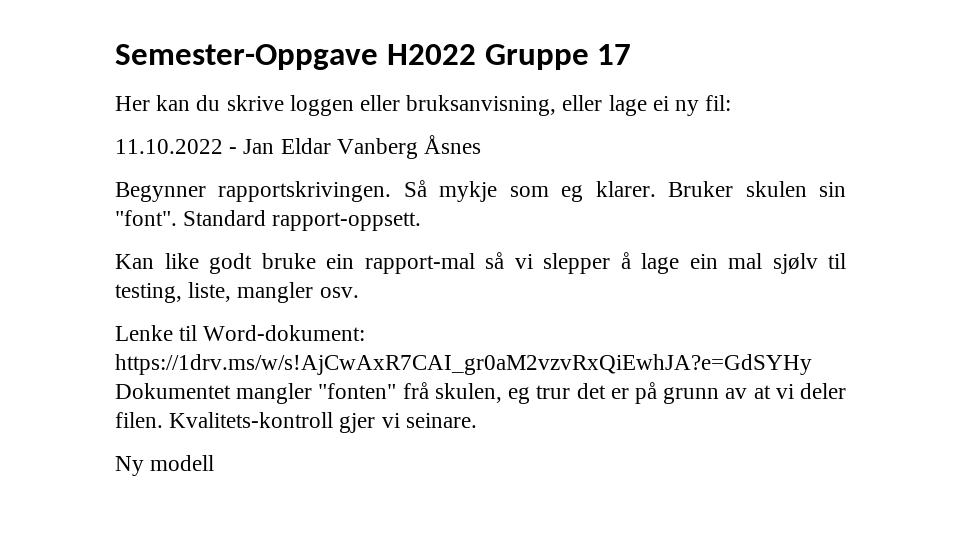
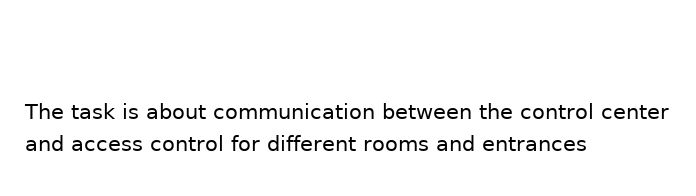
[115,44,632,70] [115,95,732,116] [115,135,482,159] [115,180,847,202] [115,210,422,231] [115,252,846,274] [115,282,359,303] [115,325,366,341] [115,354,812,375] [115,382,846,404] [115,412,477,433] [115,455,215,476] Semester-Oppgave H2022 Gruppe 17 // Her kan du skrive loggen eller bruksanvisning, eller lage ei ny fil: // 11.10.2022 - Jan Eldar Vanberg Åsnes // Begynner rapportskrivingen. Så mykje som eg klarer. Bruker skulen sin "font". Standard rapport-oppsett. // Kan like godt bruke ein rapport-mal så vi slepper å lage ein mal sjølv til testing, liste, mangler osv. // Lenke til Word-dokument: https://1drv.ms/w/s!AjCwAxR7CAI_gr0aM2vzvRxQiEwhJA?e=GdSYHy Dokumentet mangler "fonten" frå skulen, eg trur det er på grunn av at vi deler filen. Kvalitets-kontroll gjer vi seinare. // Ny modell -> [24,103,669,119] [25,135,587,151] The task is about communication between the control center and access control for different rooms and entrances

